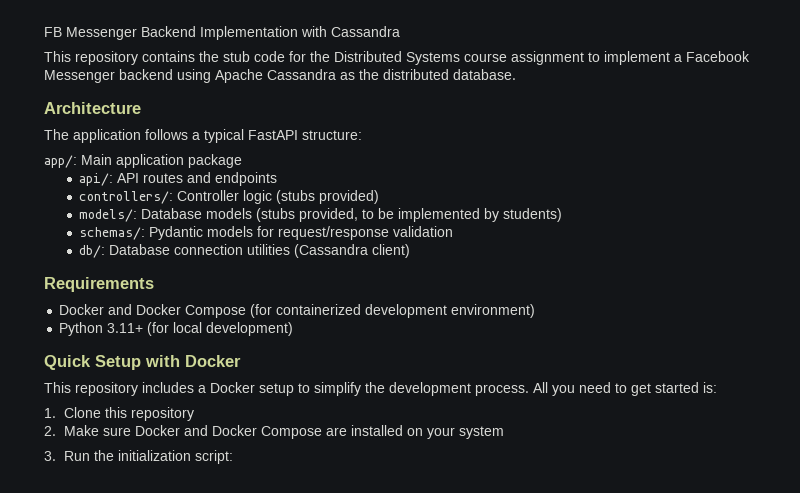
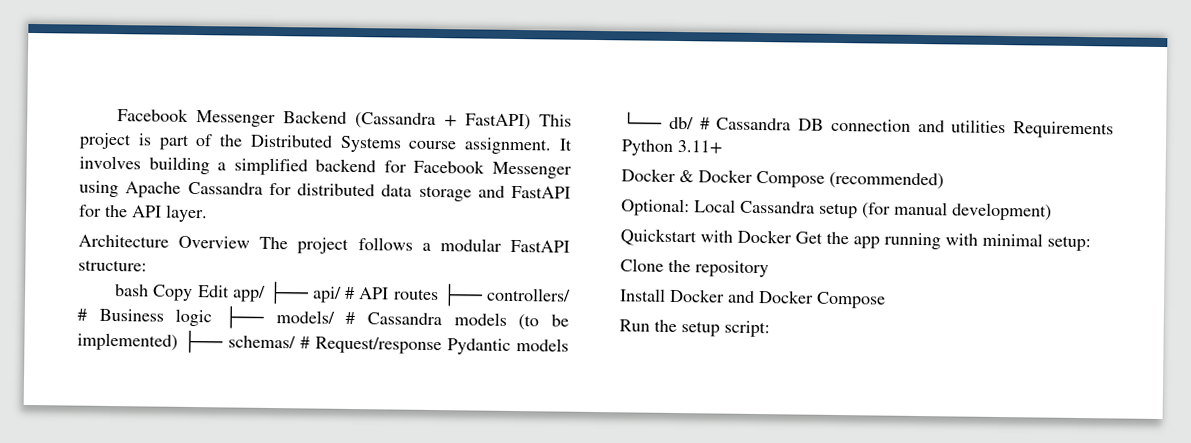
[44,27,62,37] FB -> [117,108,190,122] Facebook
[200,26,400,40] [44,51,750,65] [44,69,173,83] Implementation with Cassandra // This repository contains the stub code for the Distributed Systems course assignment to implement a Facebook Messenger backend -> [355,112,572,131] [79,132,573,155] [79,155,572,179] (Cassandra + FastAPI) This project is part of the Distributed Systems course assignment. It involves building a simplified backend for Facebook Messenger
[340,69,516,80] [44,102,141,114] [44,129,141,143] as the distributed database. // Architecture // The application -> [268,182,571,202] [79,204,208,223] [78,234,350,254] for distributed data storage and FastAPI for the API layer. // Architecture Overview The project
[204,129,244,143] typical -> [439,238,502,252] modular
[44,154,242,168] [79,172,278,186] [79,190,380,204] [79,208,563,222] [79,226,454,240] [79,244,411,258] [44,277,154,292] [59,304,536,318] [59,322,294,336] [44,355,241,370] [44,382,717,396] [44,407,194,421] [44,425,504,439] [44,451,56,461] app/: Main application package // api/: API routes and endpoints // controllers/: Controller logic (stubs provided) // models/: Database models (stubs provided, to be implemented by students) // schemas/: Pydantic models for request/response validation // db/: Database connection utilities (Cassandra client) // Requirements // Docker and Docker Compose (for containerized development environment) // Python 3.11+ (for local development) // Quick Setup with Docker // This repository includes a Docker setup to simplify the development process. All you need to get started is: // 1. Clone this repository // 2. Make sure Docker and Docker Compose are installed on your system // 3. -> [115,280,571,307] [77,305,569,331] [77,329,569,355] [622,111,1114,139] [621,139,723,156] [621,168,944,190] [621,198,1052,221] [620,228,1091,252] [620,258,769,278] [620,288,886,309] bash Copy Edit app/ ├── api/ # API routes ├── controllers/ # Business logic ├── models/ # Cassandra models (to be implemented) ├── schemas/ # Request/response Pydantic models └── db/ # Cassandra DB connection and utilities Requirements Python 3.11+ // Docker & Docker Compose (recommended) // Optional: Local Cassandra setup (for manual development) // Quickstart with Docker Get the app running with minimal setup: // Clone the repository // Install Docker and Docker Compose //
[117,450,191,461] initialization -> [681,321,720,337] setup

